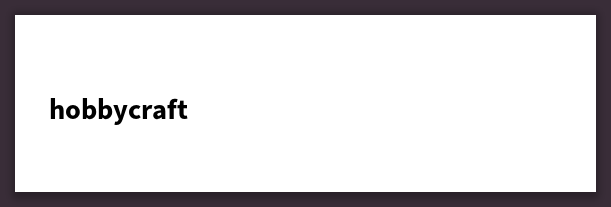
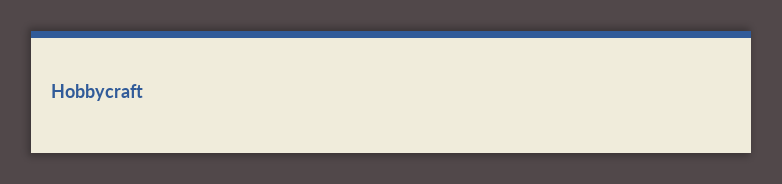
[49,98,188,125] hobbycraft -> [51,84,143,101] Hobbycraft

